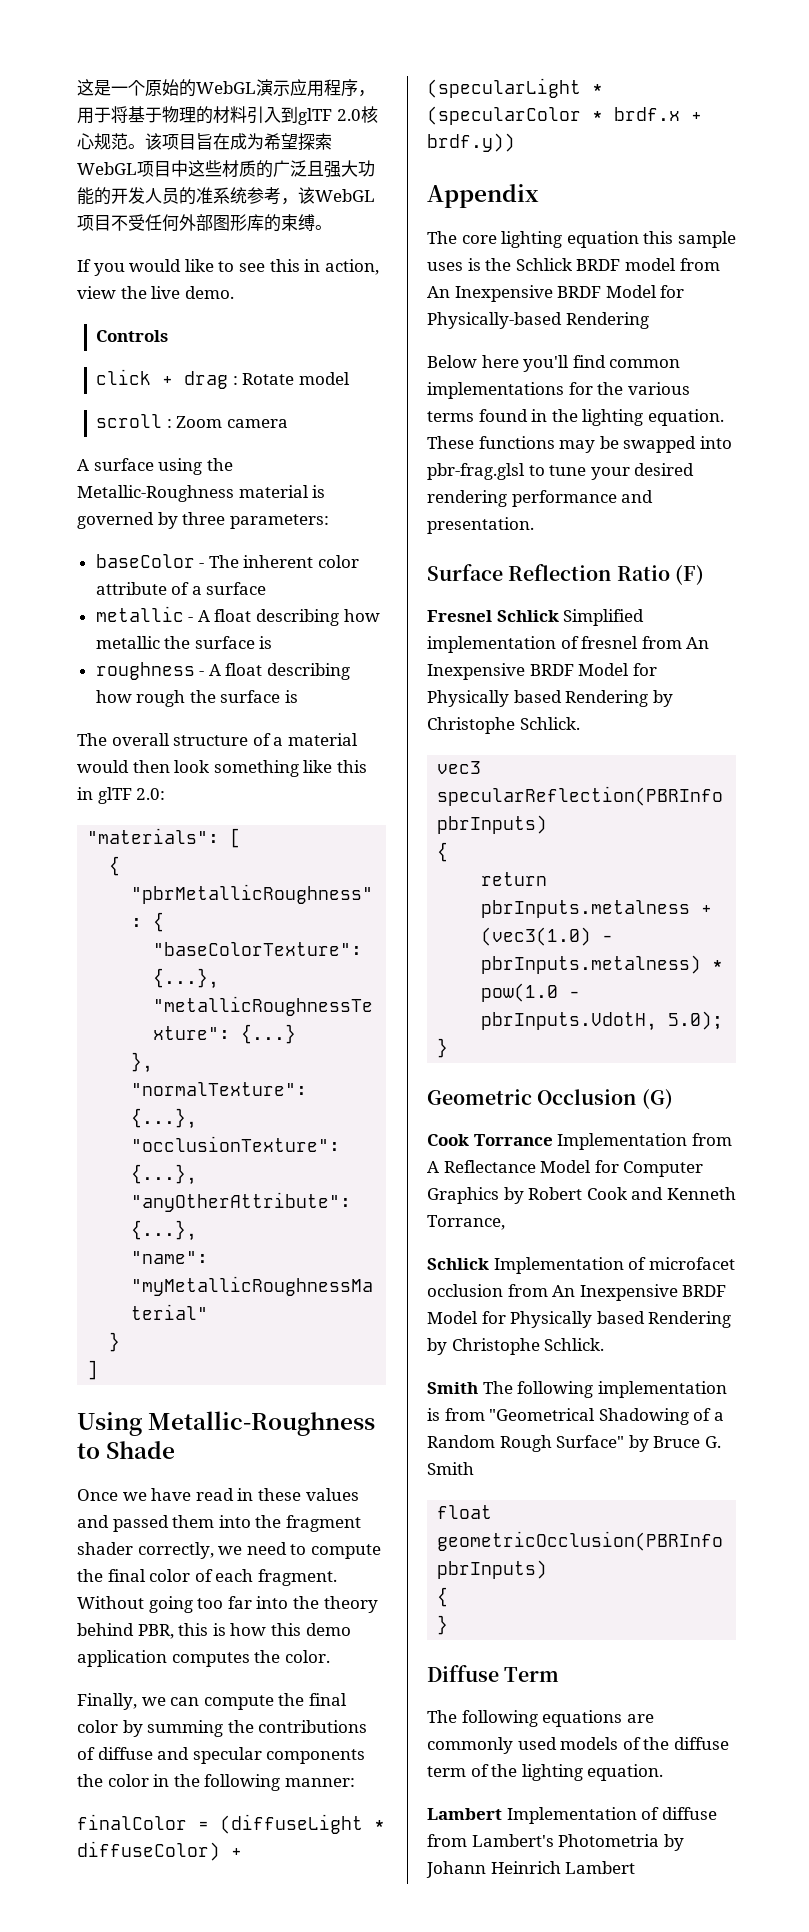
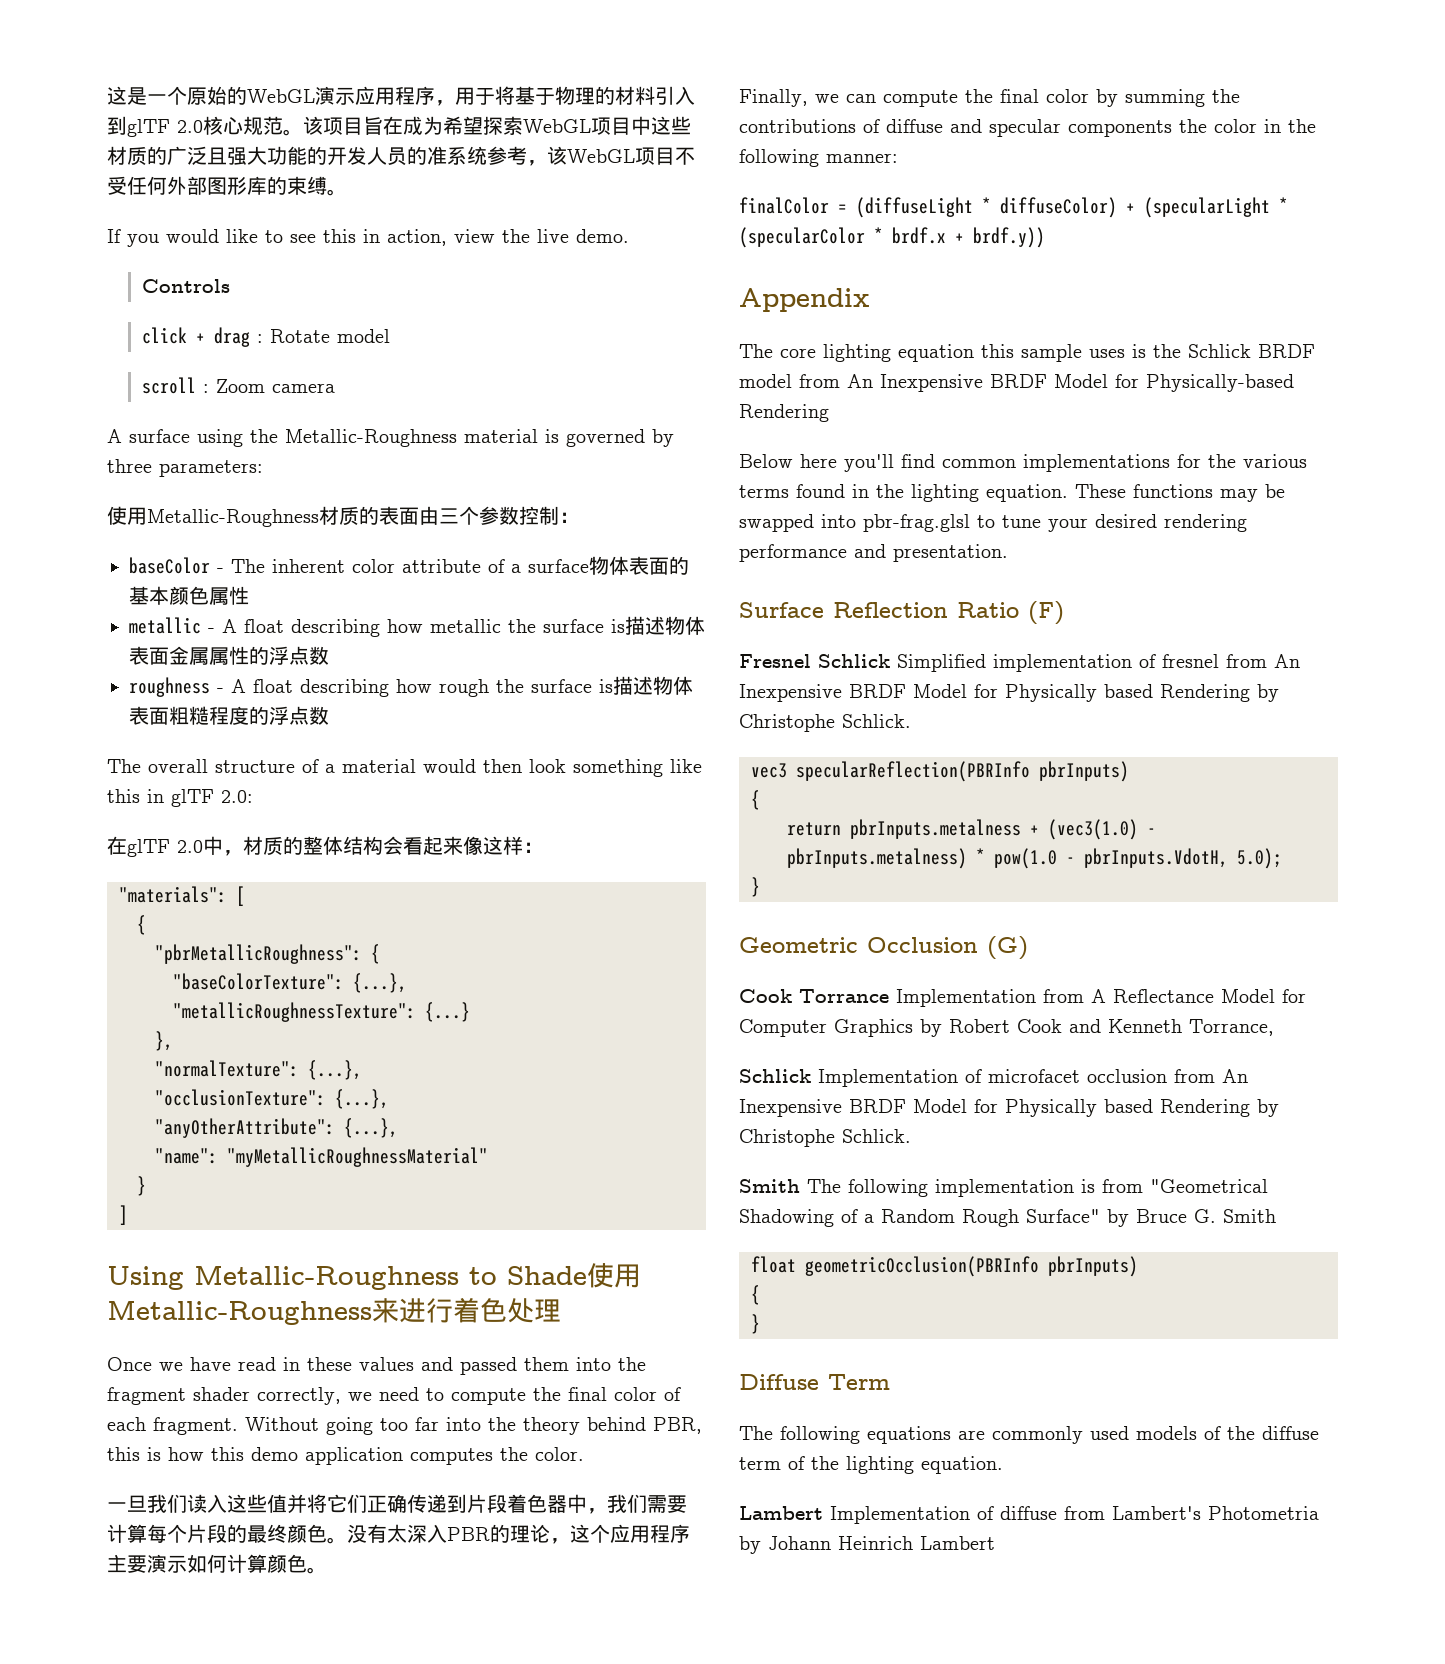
(329, 521) none -> [107,506,579,527] // 使用Metallic-Roughness材质的表面由三个参数控制：
(267, 588) none -> [589,556,689,575] [129,586,249,605] 物体表面的基本颜色属性
(273, 642) none -> [625,616,705,635] [129,646,329,665] 描述物体表面金属属性的浮点数
(299, 696) none -> [613,676,693,695] [129,706,329,725] 描述物体表面粗糙程度的浮点数
(166, 794) none -> [107,836,543,857] // 在glTF 2.0中，材质的整体结构会看起来像这样：
(176, 1450) none -> [587,1263,641,1288] [107,1297,561,1325] 使用Metallic-Roughness来进行着色处理
(330, 1656) none -> [107,1494,687,1514] [107,1524,690,1544] [107,1554,327,1574] // 一旦我们读入这些值并将它们正确传递到片段着色器中，我们需要计算每个片段的最终颜色。没有太深入PBR的理论，这个应用程序主要演示如何计算颜色。

